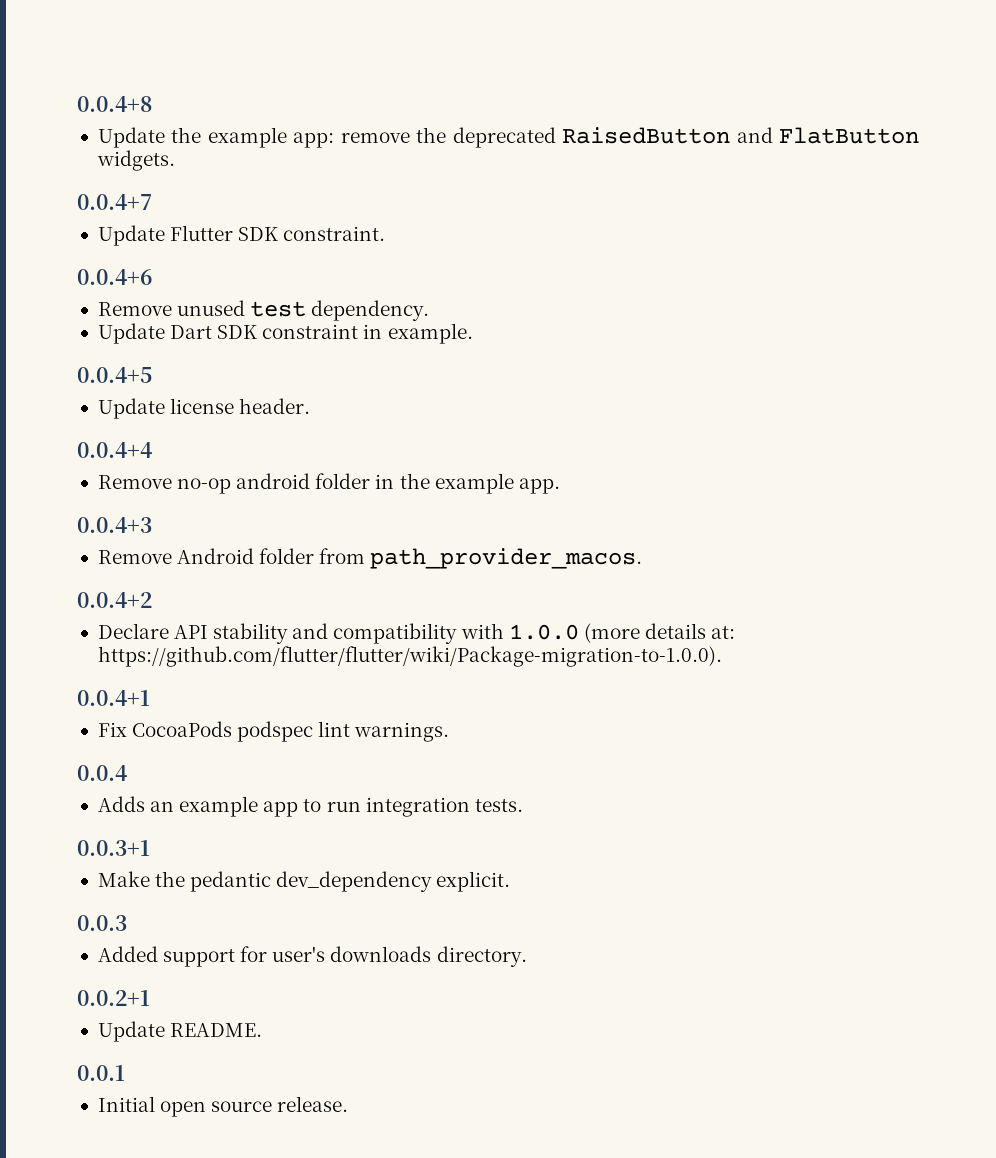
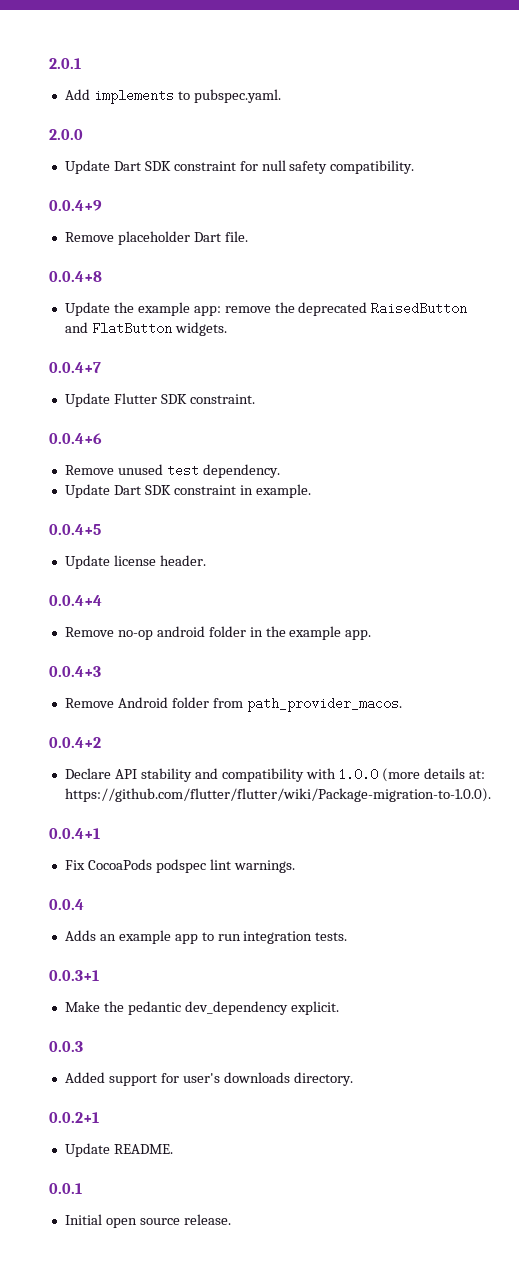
(77, 104) none -> [49,58,81,69] [64,89,281,104] [49,129,83,140] [64,160,415,174] [49,200,102,211] [64,231,248,245] 2.0.1 // Add implements to pubspec.yaml. // 2.0.0 // Update Dart SDK constraint for null safety compatibility. // 0.0.4+9 // Remove placeholder Dart file. //

